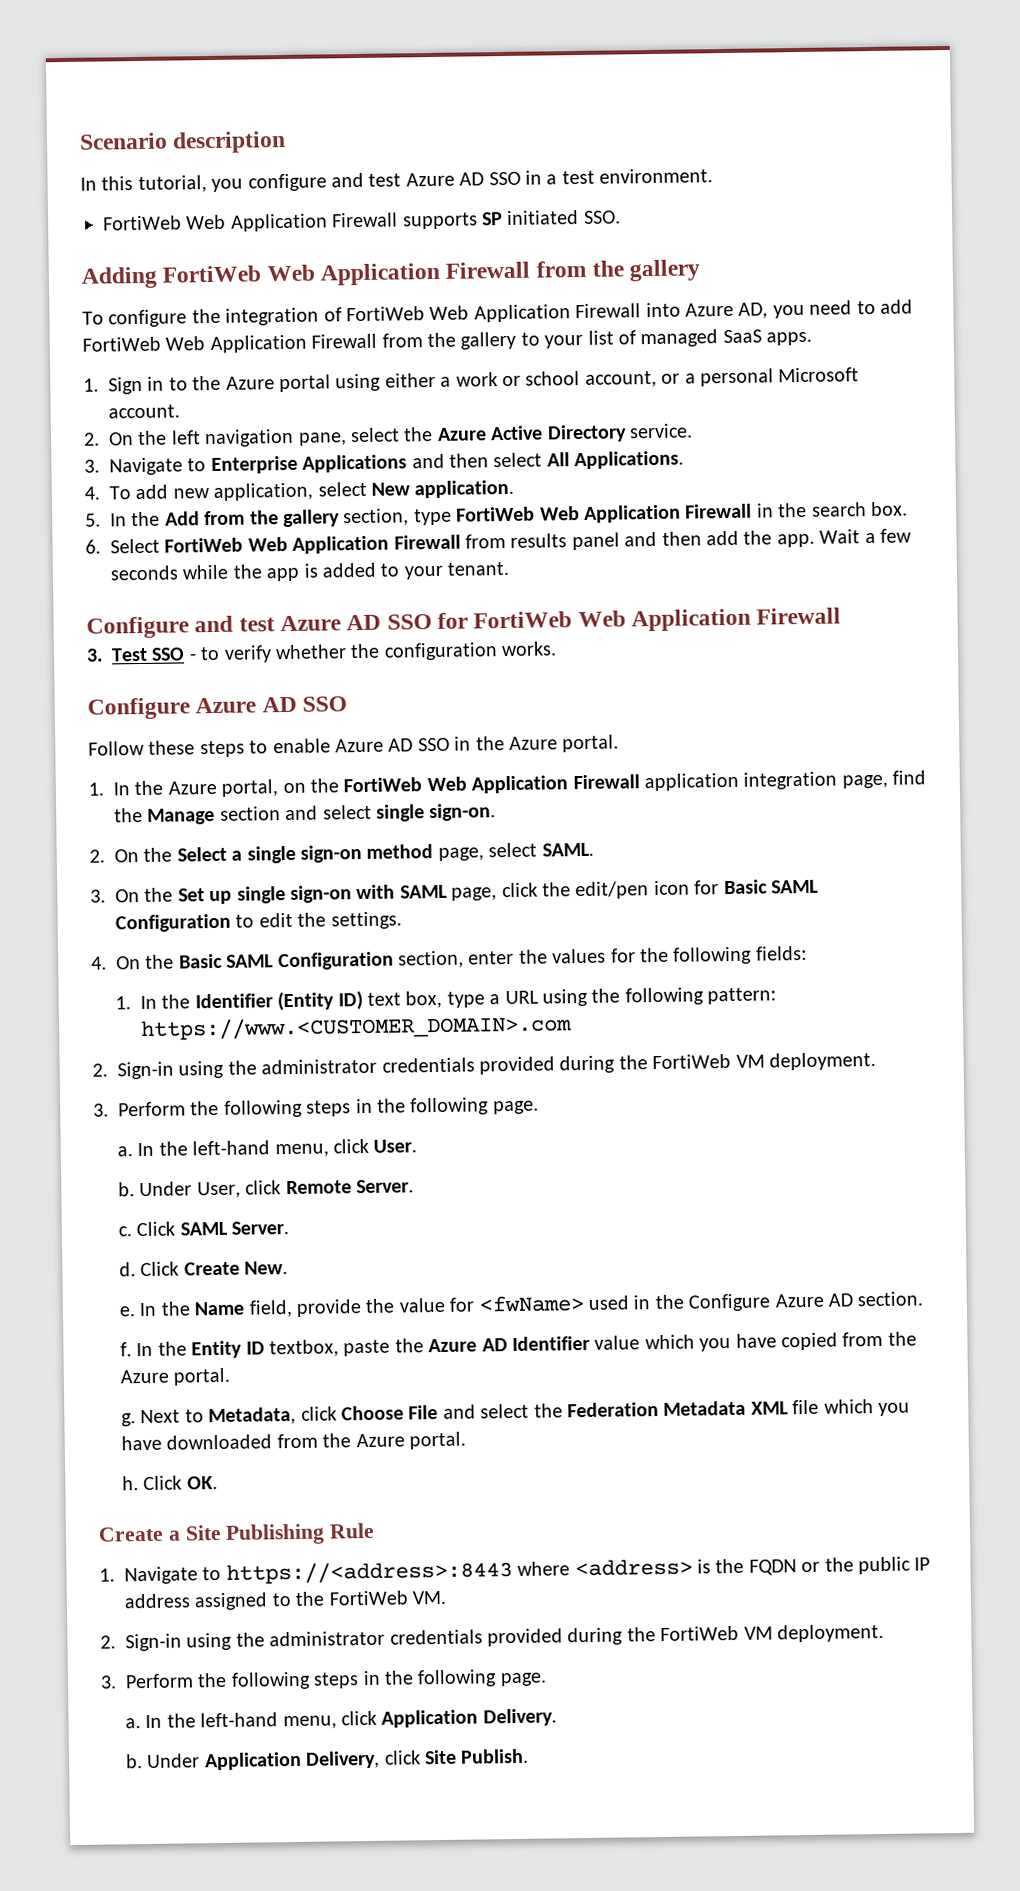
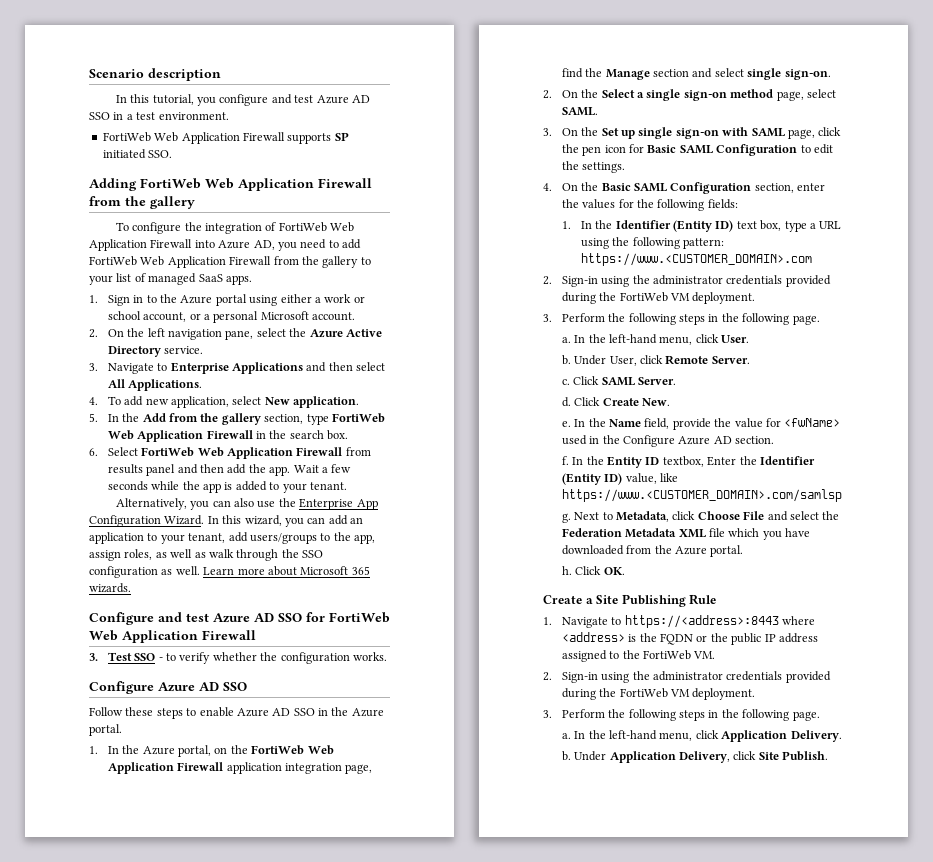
(510, 568) none -> [115,498,378,510] [89,515,363,527] [89,532,375,544] [89,549,323,561] [89,566,370,578] [89,583,131,593] // Alternatively, you can also use the Enterprise App Configuration Wizard. In this wizard, you can add an application to your tenant, add users/groups to the app, assign roles, as well as walk through the SSO configuration as well. Learn more about Microsoft 365 wizards.
[575,881,650,900] edit/pen -> [582,146,602,156] pen
[343,1331,917,1357] [120,1367,231,1386] paste the Azure AD Identifier value which you have copied from the Azure portal. -> [707,456,815,466] [561,473,679,485] [561,489,842,502] Enter the Identifier (Entity ID) value, like https://www.<CUSTOMER_DOMAIN>.com/samlsp

